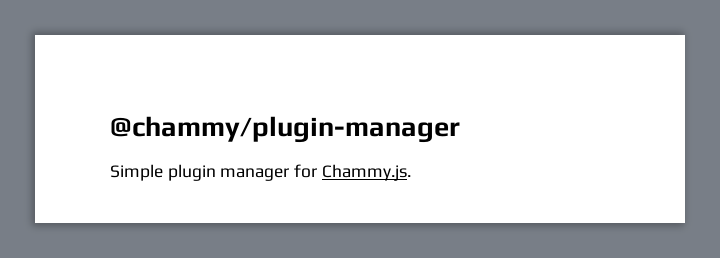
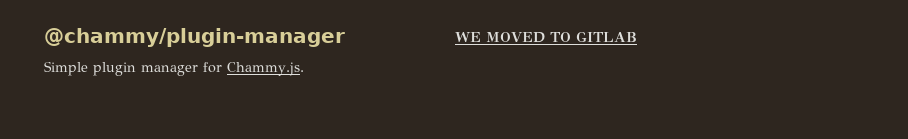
(411, 172) none -> [455,31,637,43] // WE MOVED TO GITLAB

